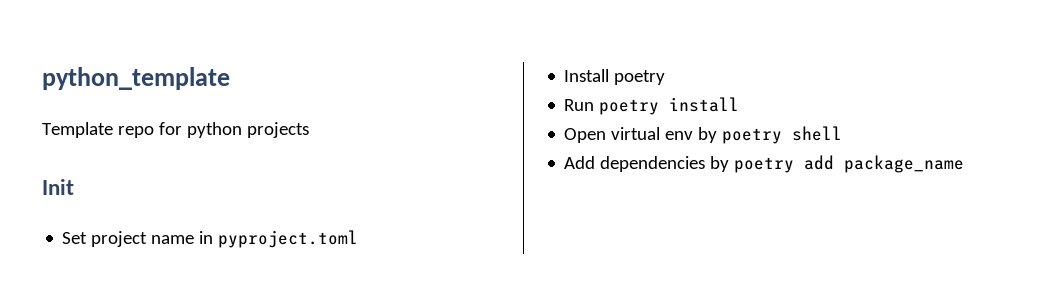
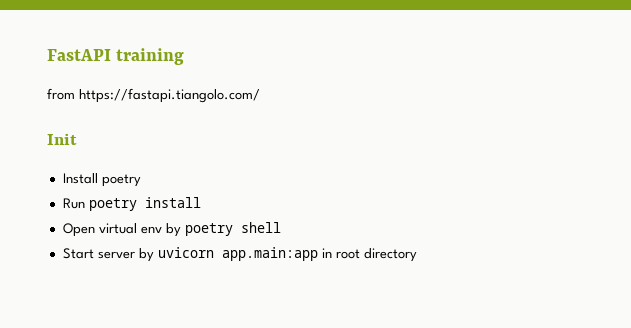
[42,67,230,90] [42,122,309,138] [42,179,74,195] [62,230,359,248] python_template // Template repo for python projects // Init // Set project name in pyproject.toml -> [47,48,185,65] [47,88,260,103] [47,133,77,145] FastAPI training // from https://fastapi.tiangolo.com/ // Init
[564,155,965,173] Add dependencies by poetry add package_name -> [62,247,417,262] Start server by uvicorn app.main:app in root directory

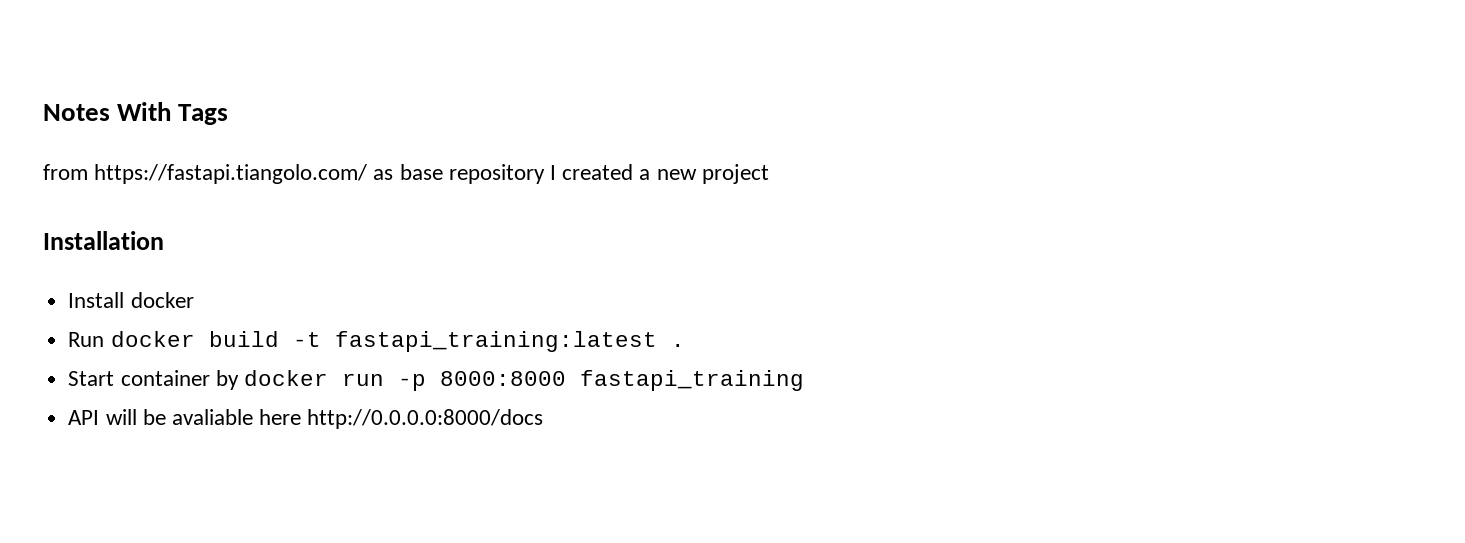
[47,48,185,65] FastAPI training -> [43,102,229,125] Notes With Tags
[47,133,77,145] // Init -> [373,164,769,184] [43,231,164,250] as base repository I created a new project // Installation
[101,174,141,187] poetry -> [130,292,194,308] docker
[88,197,201,211] [62,222,281,237] [62,247,417,262] poetry install // Open virtual env by poetry shell // Start server by uvicorn app.main:app in root directory -> [110,331,685,352] [68,370,804,391] [68,409,544,429] docker build -t fastapi_training:latest . // Start container by docker run -p 8000:8000 fastapi_training // API will be avaliable here http://0.0.0.0:8000/docs

